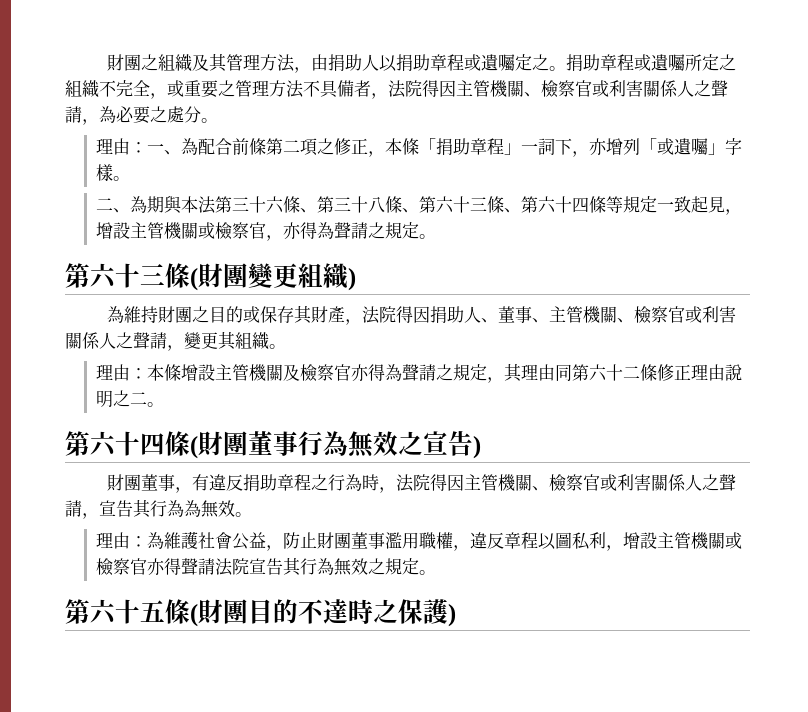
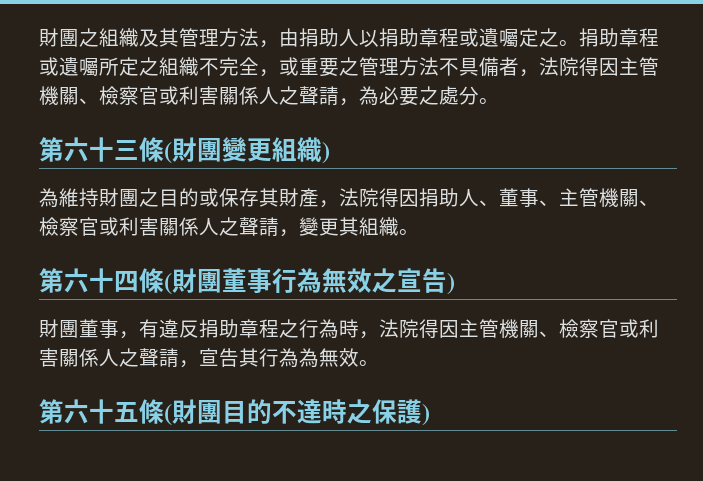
[96,138,743,157] [96,164,131,181] [96,196,743,215] [96,222,437,241] // 理由：一、為配合前條第二項之修正，本條「捐助章程」一詞下，亦增列「或遺囑」字樣。 // 二、為期與本法第三十六條、第三十八條、第六十三條、第六十四條等規定一致起見，增設主管機關或檢察官，亦得為聲請之規定。 -> (499, 101) none
[96,363,743,383] [96,390,165,408] // 理由：本條增設主管機關及檢察官亦得為聲請之規定，其理由同第六十二條修正理由說明之二。 -> (419, 232) none
[96,531,743,551] [96,557,437,576] // 理由：為維護社會公益，防止財團董事濫用職權，違反章程以圖私利，增設主管機關或檢察官亦得聲請法院宣告其行為無效之規定。 -> (379, 363) none

